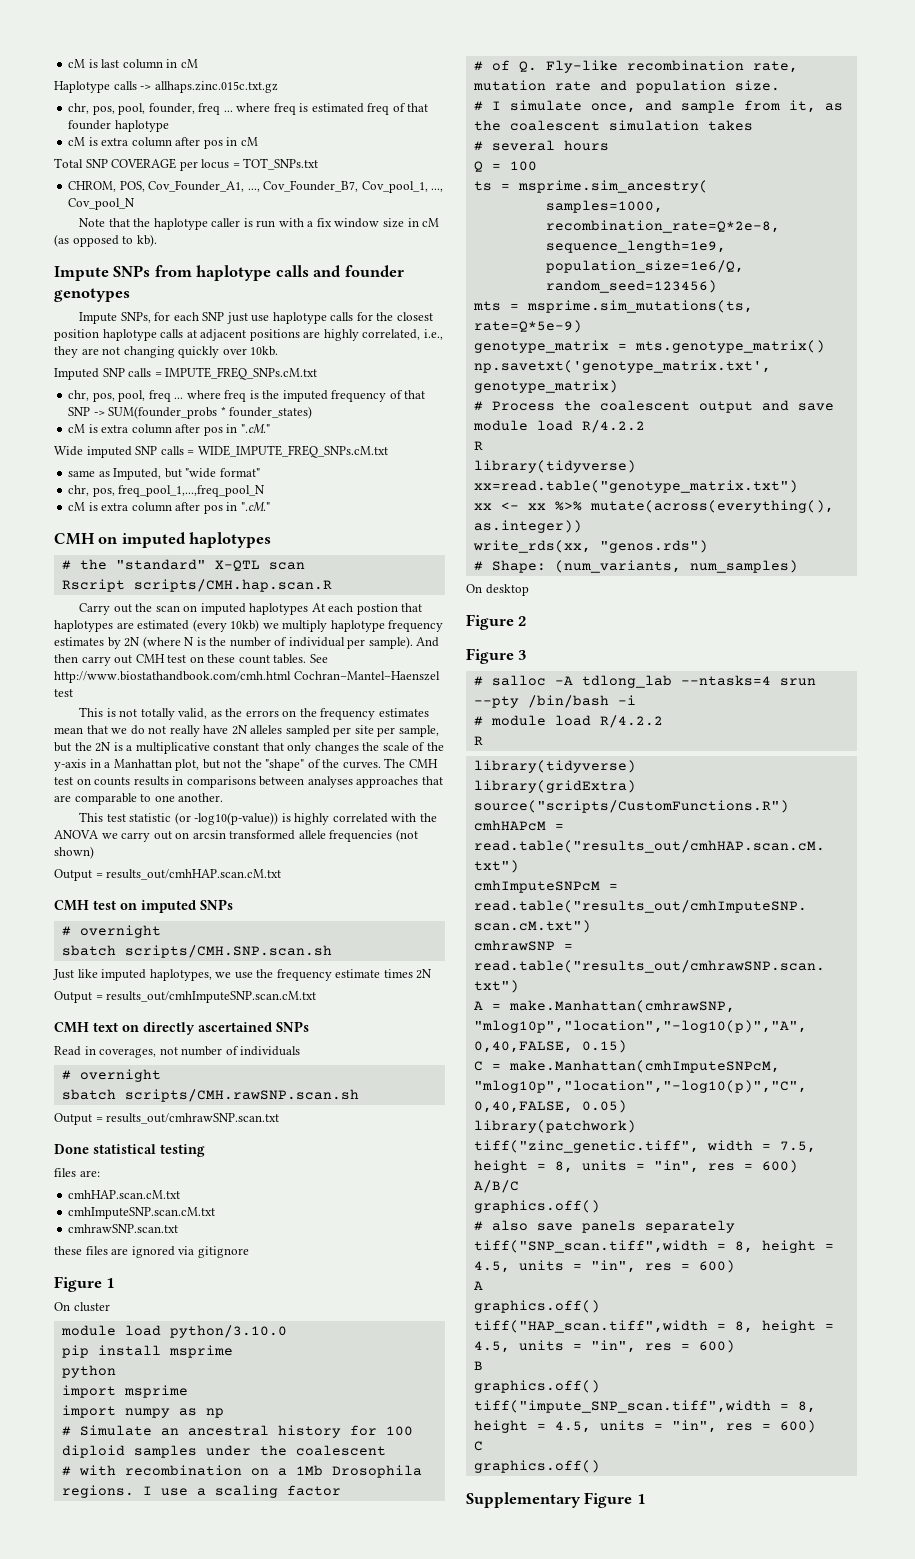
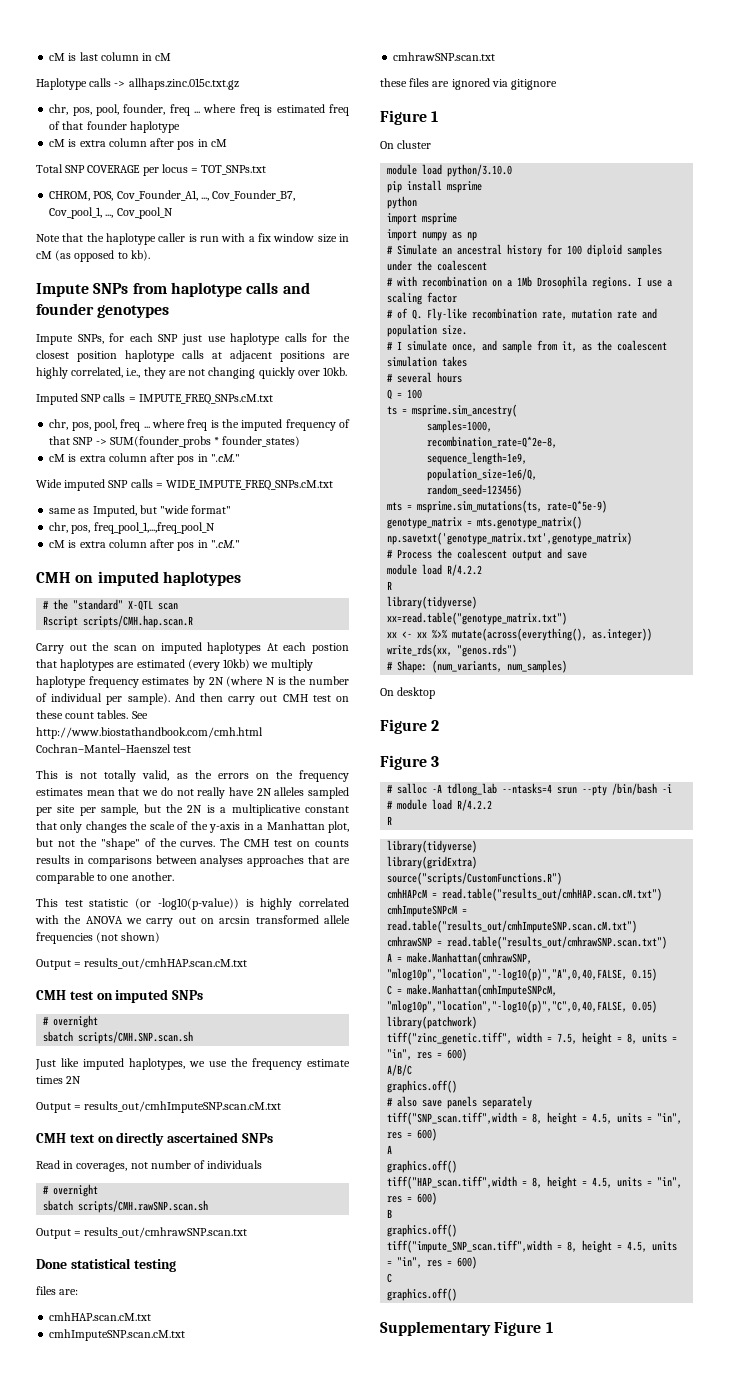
[473,1020,807,1033] [473,1041,573,1053] "mlog10p","location","-log10(p)","A", 0,40,FALSE, -> [387,968,628,981] "mlog10p","location","-log10(p)","A",0,40,FALSE,
[473,1080,807,1093] [473,1101,573,1113] "mlog10p","location","-log10(p)","C", 0,40,FALSE, -> [387,1000,628,1013] "mlog10p","location","-log10(p)","C",0,40,FALSE,

